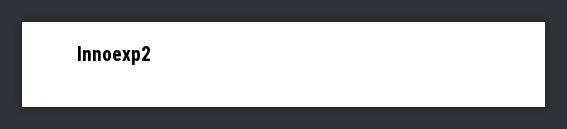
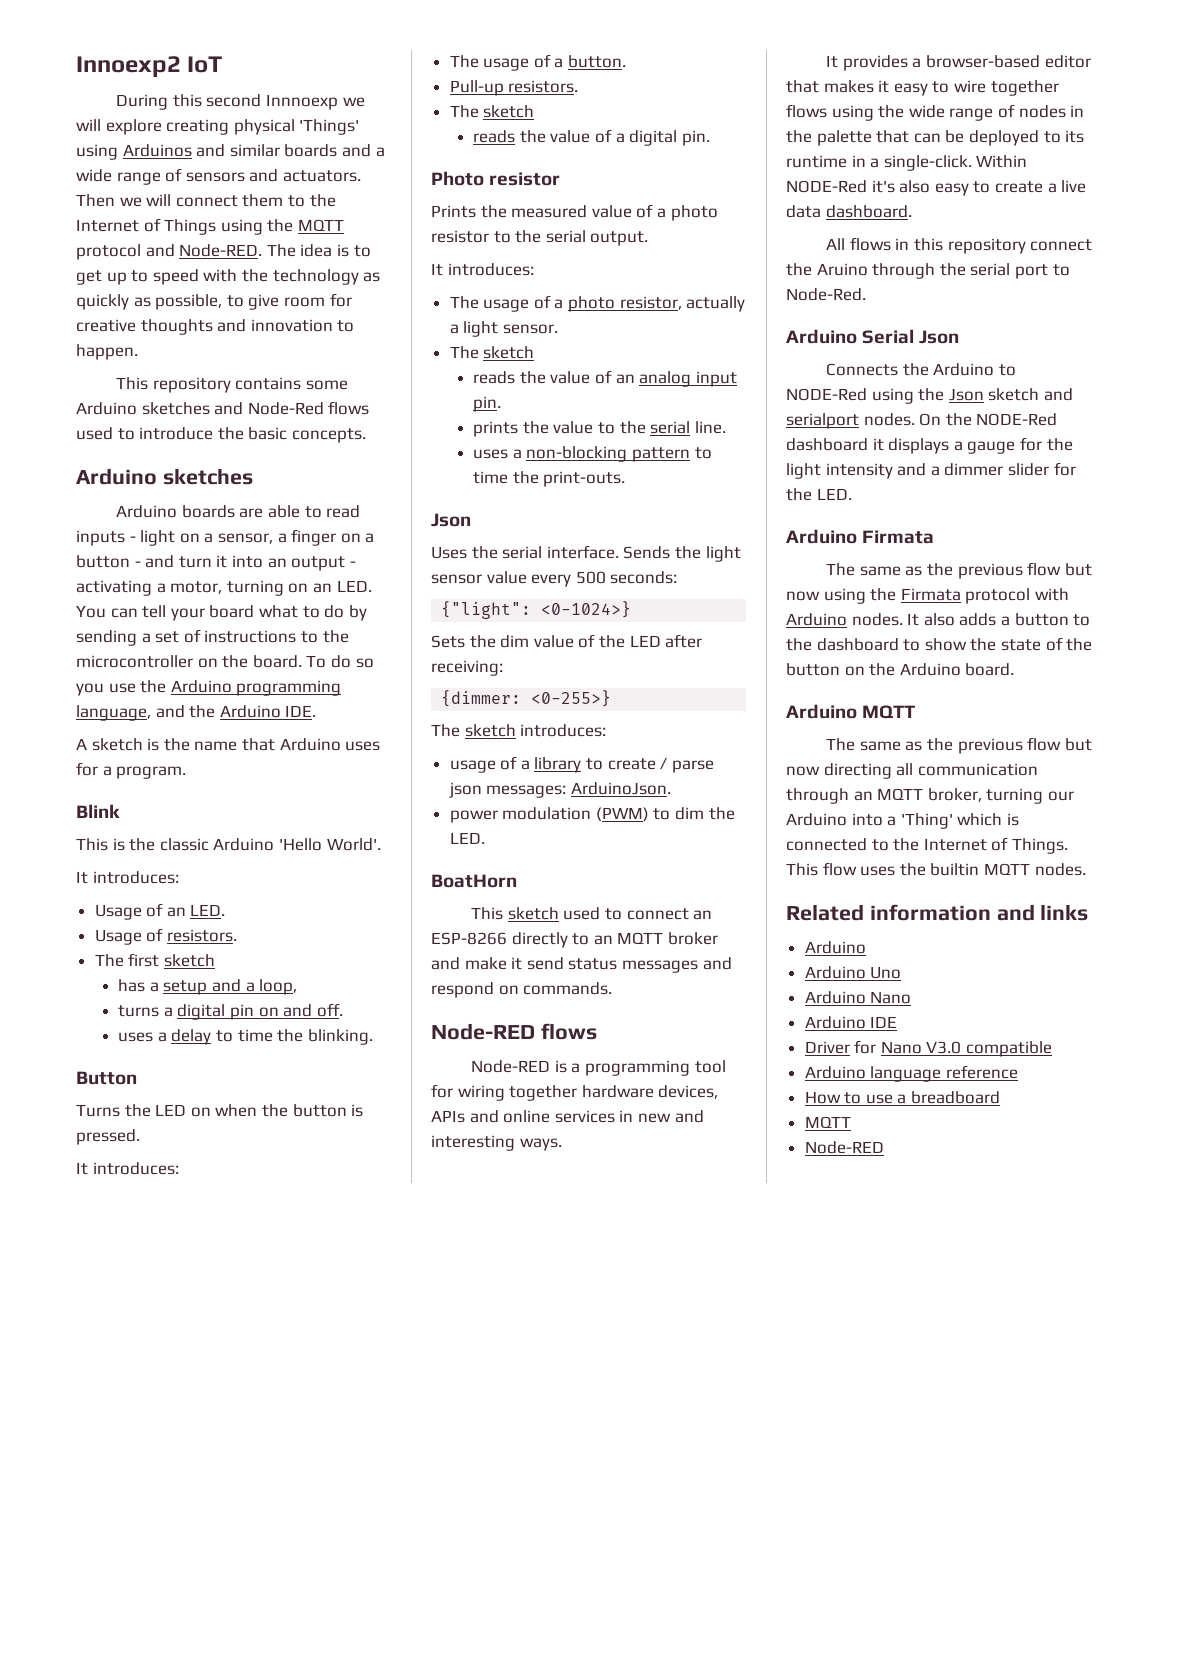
(151, 55) none -> [187,56,223,73] [116,94,365,110] [76,119,360,135] [76,144,385,160] [76,168,361,185] [76,194,336,207] [76,218,344,235] [76,244,371,260] [76,269,381,285] [76,293,352,310] [76,319,355,335] [76,344,138,360] [116,377,349,393] [76,401,370,415] [76,427,366,443] [76,468,253,485] [116,505,361,518] [76,529,375,546] [76,555,356,571] [76,580,372,596] [76,605,367,621] [76,629,349,646] [76,655,374,668] [76,680,342,696] [76,705,317,721] [76,738,381,751] [76,762,187,779] [76,804,120,818] [76,838,381,851] [76,871,179,884] [94,903,226,920] [94,928,237,945] [94,953,215,967] [118,979,298,995] [118,1003,343,1020] [118,1029,373,1045] [76,1071,137,1085] [76,1104,364,1117] [76,1129,140,1145] [76,1162,179,1175] [449,54,627,71] [449,80,579,96] [449,105,535,118] [473,129,710,146] [431,171,561,186] [431,204,718,221] [431,230,649,246] [431,263,534,276] [449,295,746,312] [449,321,558,337] [449,346,535,359] [473,370,737,387] [473,396,502,412] [473,421,726,437] [473,446,712,462] [473,471,626,487] [431,513,471,527] [431,545,741,562] [431,571,678,587] [441,601,632,619] [431,634,703,648] [431,660,503,676] [441,690,612,707] [431,724,607,737] [449,756,714,773] [448,782,671,798] [449,807,735,823] [449,832,485,844] [431,874,517,888] [471,907,713,920] [431,932,718,948] [431,957,732,973] [431,982,613,998] [431,1023,597,1040] [471,1060,726,1076] [431,1084,719,1101] [431,1110,704,1123] [431,1135,562,1151] [826,55,1091,71] [786,80,1059,96] [786,104,1085,121] [786,130,1085,146] [786,155,1028,171] [786,180,1087,196] [786,205,912,218] [826,237,1093,254] [786,263,1070,279] [786,288,866,301] [786,329,960,344] [826,363,1017,376] [786,388,1073,404] [786,413,1058,429] [786,437,1073,454] [786,462,1076,479] [786,488,852,501] [786,529,935,544] [826,562,1092,579] [786,588,1069,604] [786,613,1091,626] [786,637,1093,651] [786,663,1015,676] [786,704,916,719] [826,737,1092,754] [786,763,1038,779] [786,788,1074,804] [786,813,1019,829] [786,837,1068,854] [786,862,1086,876] [786,904,1089,921] [804,941,866,954] [804,966,902,979] [804,991,912,1004] [804,1016,898,1029] [804,1040,1053,1057] [804,1065,1018,1082] [804,1091,1001,1104] [804,1116,851,1128] [804,1141,884,1154] IoT // During this second Innnoexp we will explore creating physical 'Things' using Arduinos and similar boards and a wide range of sensors and actuators. Then we will connect them to the Internet of Things using the MQTT protocol and Node-RED. The idea is to get up to speed with the technology as quickly as possible, to give room for creative thoughts and innovation to happen. // This repository contains some Arduino sketches and Node-Red flows used to introduce the basic concepts. // Arduino sketches // Arduino boards are able to read inputs - light on a sensor, a finger on a button - and turn it into an output - activating a motor, turning on an LED. You can tell your board what to do by sending a set of instructions to the microcontroller on the board. To do so you use the Arduino programming language, and the Arduino IDE. // A sketch is the name that Arduino uses for a program. // Blink // This is the classic Arduino 'Hello World'. // It introduces: // Usage of an LED. // Usage of resistors. // The first sketch // has a setup and a loop, // turns a digital pin on and off. // uses a delay to time the blinking. // Button // Turns the LED on when the button is pressed. // It introduces: // The usage of a button. // Pull-up resistors. // The sketch // reads the value of a digital pin. // Photo resistor // Prints the measured value of a photo resistor to the serial output. // It introduces: // The usage of a photo resistor, actually a light sensor. // The sketch // reads the value of an analog input pin. // prints the value to the serial line. // uses a non-blocking pattern to time the print-outs. // Json // Uses the serial interface. Sends the light sensor value every 500 seconds: // {"light": <0-1024>} // Sets the dim value of the LED after receiving: // {dimmer: <0-255>} // The sketch introduces: // usage of a library to create / parse json messages: ArduinoJson. // power modulation (PWM) to dim the LED. // BoatHorn // This sketch used to connect an ESP-8266 directly to an MQTT broker and make it send status messages and respond on commands. // Node-RED flows // Node-RED is a programming tool for wiring together hardware devices, APIs and online services in new and interesting ways. // It provides a browser-based editor that makes it easy to wire together flows using the wide range of nodes in the palette that can be deployed to its runtime in a single-click. Within NODE-Red it's also easy to create a live data dashboard. // All flows in this repository connect the Aruino through the serial port to Node-Red. // Arduino Serial Json // Connects the Arduino to NODE-Red using the Json sketch and serialport nodes. On the NODE-Red dashboard it displays a gauge for the light intensity and a dimmer slider for the LED. // Arduino Firmata // The same as the previous flow but now using the Firmata protocol with Arduino nodes. It also adds a button to the dashboard to show the state of the button on the Arduino board. // Arduino MQTT // The same as the previous flow but now directing all communication through an MQTT broker, turning our Arduino into a 'Thing' which is connected to the Internet of Things. This flow uses the builtin MQTT nodes. // Related information and links // Arduino // Arduino Uno // Arduino Nano // Arduino IDE // Driver for Nano V3.0 compatible // Arduino language reference // How to use a breadboard // MQTT // Node-RED

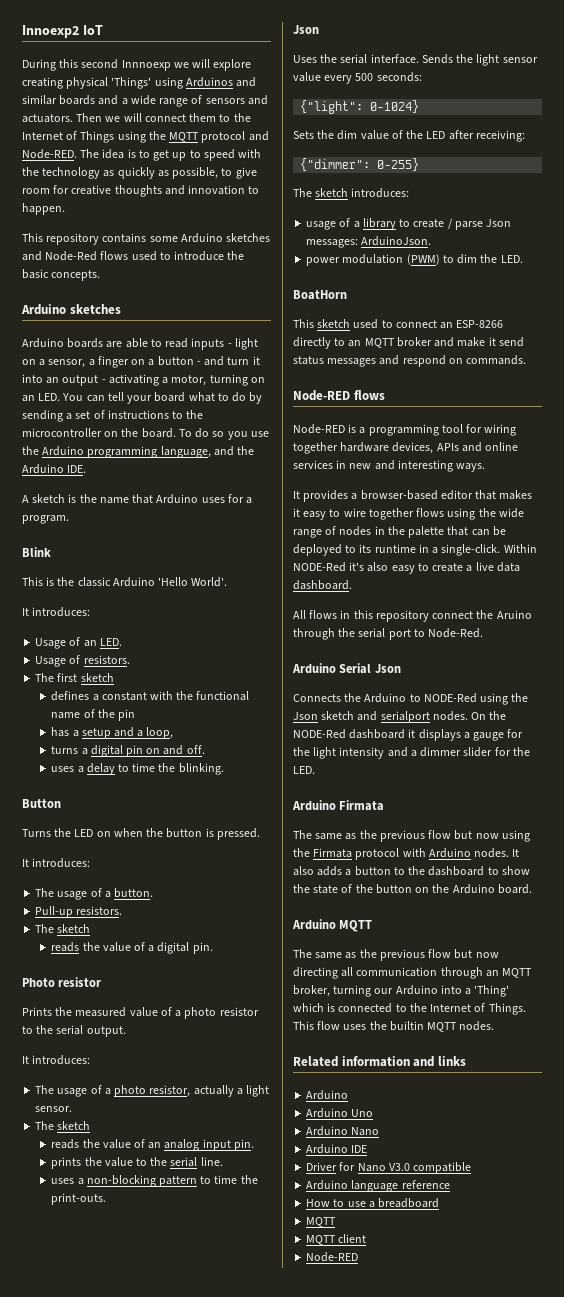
(215, 960) none -> [51,691,250,701] [51,709,135,721] // defines a constant with the functional name of the pin
[541,601,632,618] <0-1024>} -> [370,100,420,113] 0-1024}
[441,690,612,707] {dimmer: <0-255>} -> [300,158,420,171] {"dimmer": 0-255}
[448,782,482,798] json -> [486,219,512,227] Json
(851, 1122) none -> [306,1234,367,1245] // MQTT client

